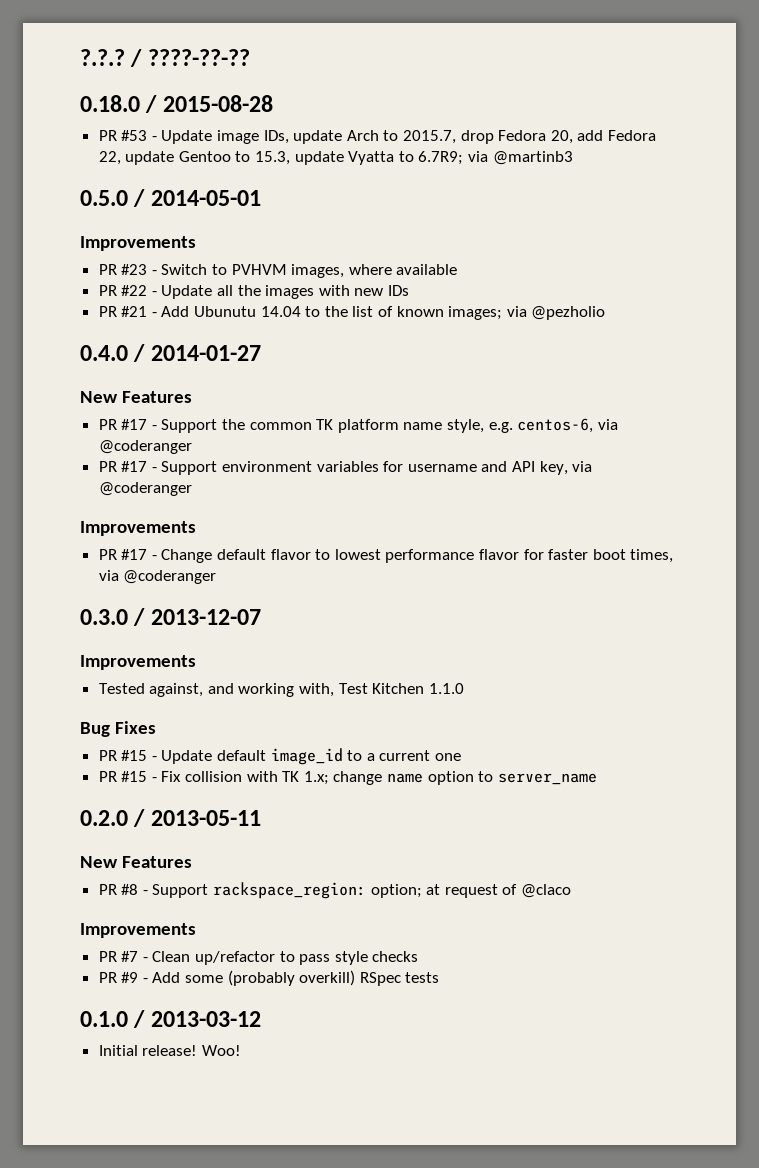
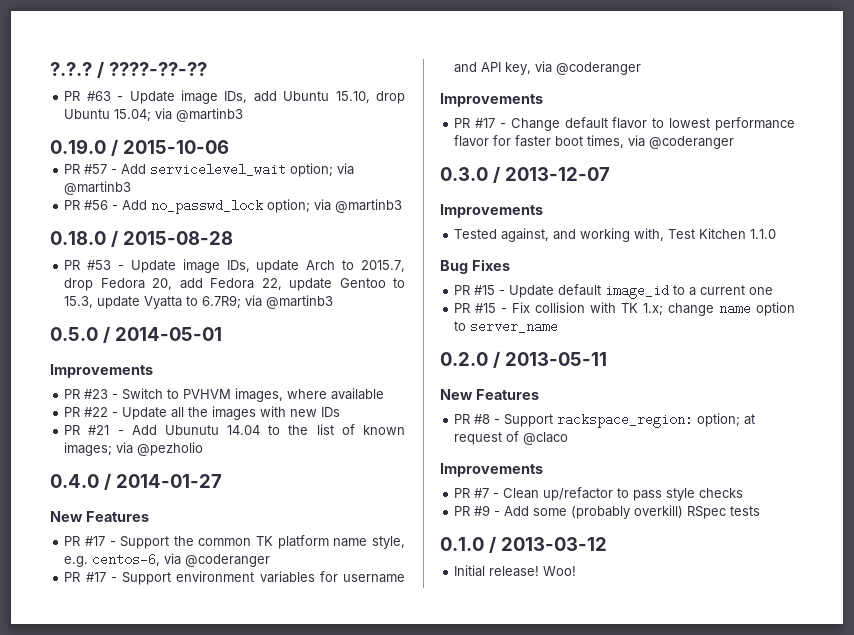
(250, 57) none -> [64,90,405,104] [64,108,244,122] [50,139,229,156] [64,163,355,177] [64,181,132,195] [64,199,403,214] // PR #63 - Update image IDs, add Ubuntu 15.10, drop Ubuntu 15.04; via @martinb3 // 0.19.0 / 2015-10-06 // PR #57 - Add servicelevel_wait option; via @martinb3 // PR #56 - Add no_passwd_lock option; via @martinb3

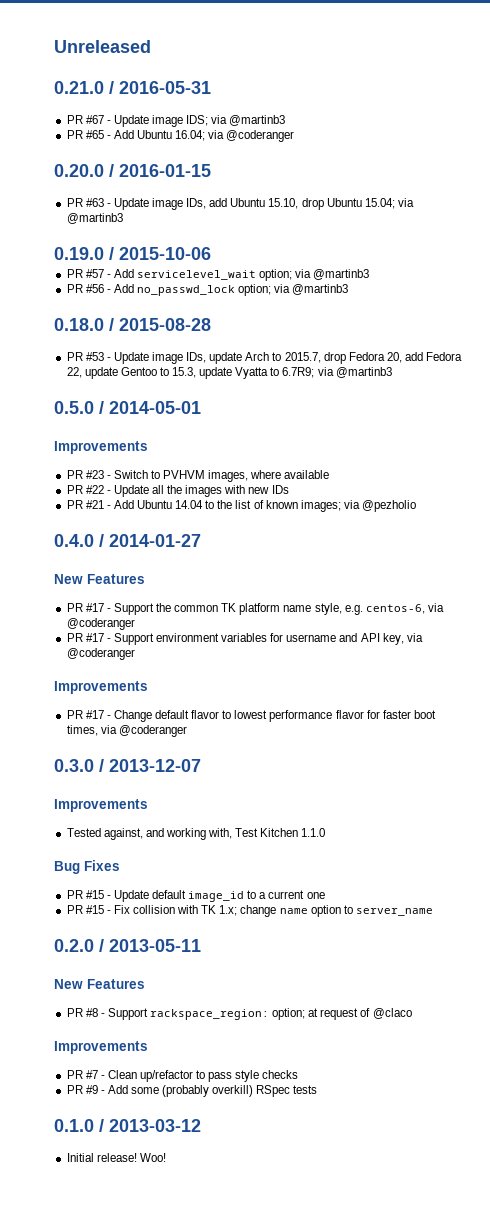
[50,61,207,78] ?.?.? / ????-??-?? -> [54,40,151,53] [54,81,211,94] [66,115,286,127] [66,130,295,142] [54,164,211,177] Unreleased // 0.21.0 / 2016-05-31 // PR #67 - Update image IDS; via @martinb3 // PR #65 - Add Ubuntu 16.04; via @coderanger // 0.20.0 / 2016-01-15
[164,425,219,435] Ubunutu -> [137,500,173,509] Ubuntu

